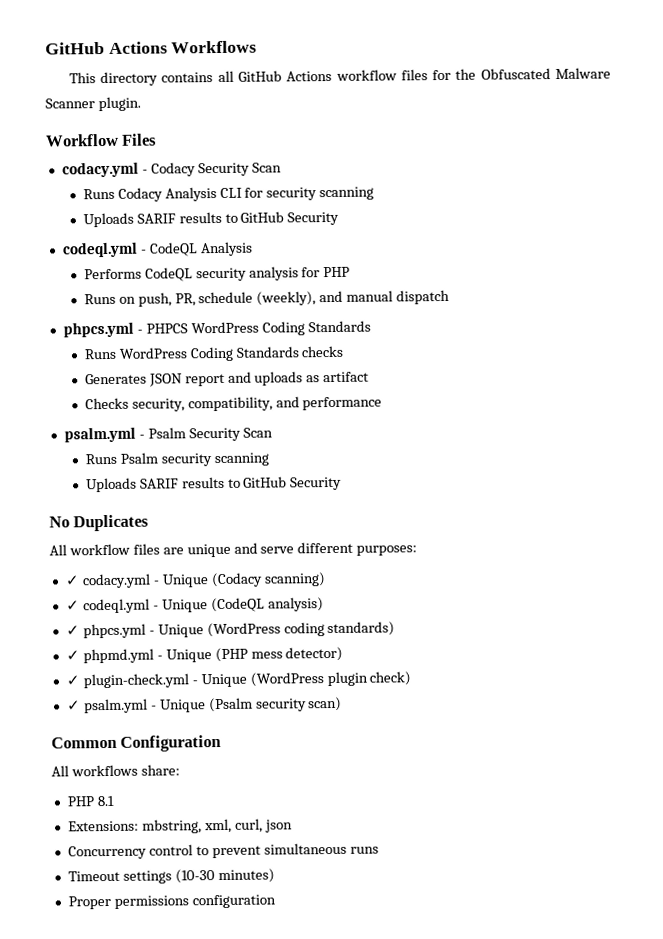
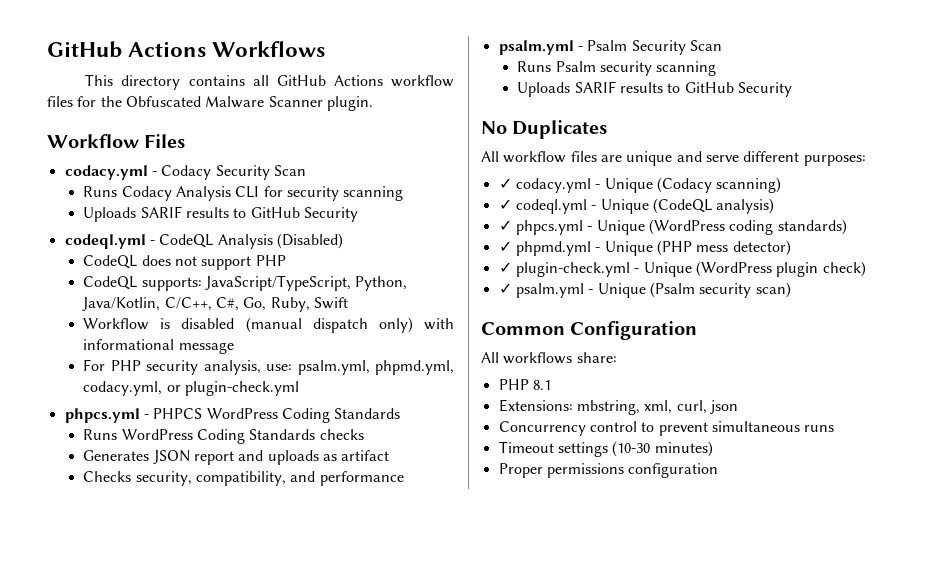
[83,266,351,282] [83,289,451,307] // Performs CodeQL security analysis for PHP // Runs on push, PR, schedule (weekly), and manual dispatch -> [276,233,343,249] [83,255,286,270] [83,275,408,291] [82,297,348,312] [83,317,454,333] [83,339,234,354] [83,359,454,375] [83,381,299,396] (Disabled) // CodeQL does not support PHP // CodeQL supports: JavaScript/TypeScript, Python, Java/Kotlin, C/C++, C#, Go, Ruby, Swift // Workflow is disabled (manual dispatch only) with informational message // For PHP security analysis, use: psalm.yml, phpmd.yml, codacy.yml, or plugin-check.yml

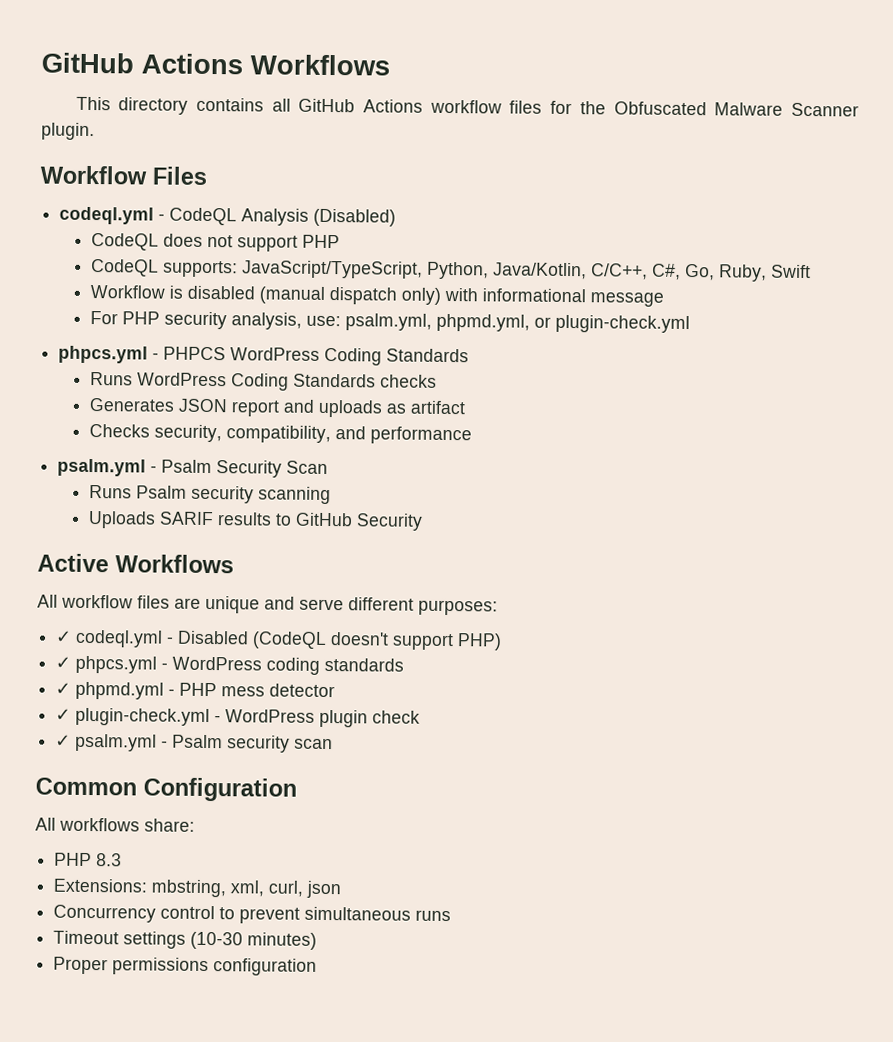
[64,165,306,180] [83,186,404,201] [83,206,358,222] // codacy.yml - Codacy Security Scan // Runs Codacy Analysis CLI for security scanning // Uploads SARIF results to GitHub Security -> (207, 175) none
[83,381,163,396] codacy.yml, -> (530, 322) none
[481,120,608,139] No Duplicates -> [37,553,234,574] Active Workflows
[515,177,782,193] [498,198,775,214] codacy.yml - Unique (Codacy scanning) // ✓ codeql.yml - Unique (CodeQL analysis) -> [75,629,503,651] codeql.yml - Disabled (CodeQL doesn't support PHP)
[596,219,847,235] Unique (WordPress coding standards) -> [172,656,405,675] WordPress coding standards
[604,240,791,256] Unique (PHP mess detector) -> [179,682,336,698] PHP mess detector
[643,261,866,277] Unique (WordPress plugin check) -> [225,709,421,728] WordPress plugin check
[597,282,791,298] Unique (Psalm security scan) -> [172,734,334,753] Psalm security scan
[532,380,551,390] 8.1 -> [96,853,123,867] 8.3

